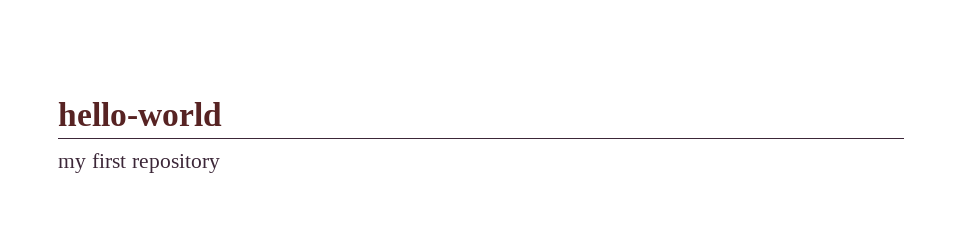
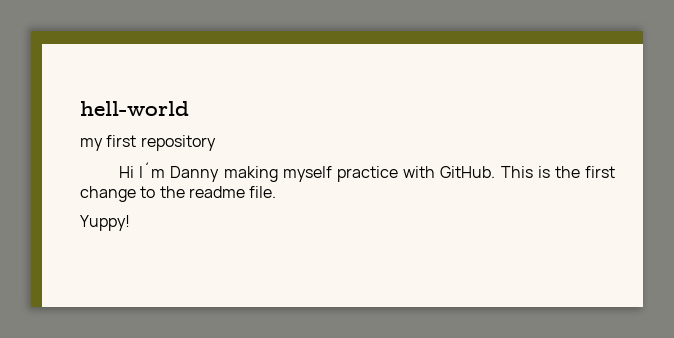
[58,102,222,126] hello-world -> [80,101,189,116] hell-world
(220, 163) none -> [119,162,615,182] [80,186,277,202] [80,215,130,231] // Hi I´m Danny making myself practice with GitHub. This is the first change to the readme file. // Yuppy!

